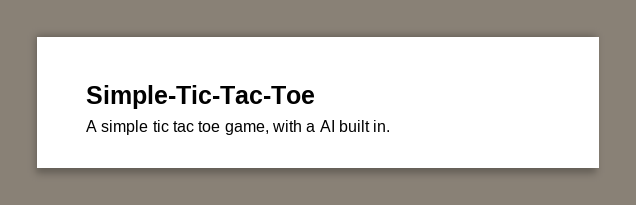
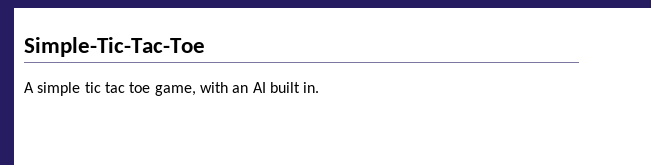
[306,123,316,132] a -> [232,85,249,93] an

